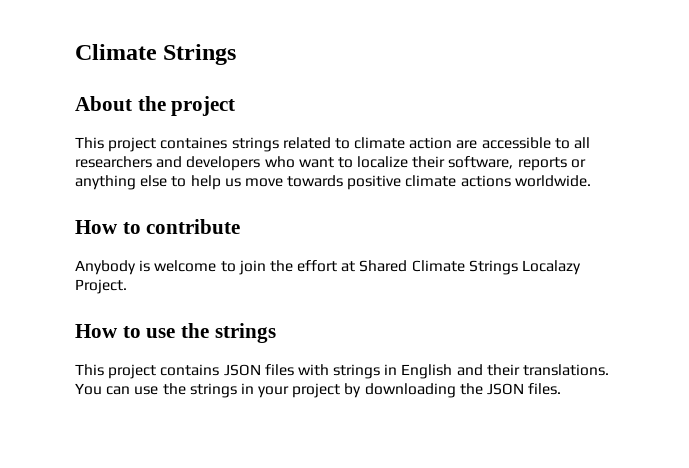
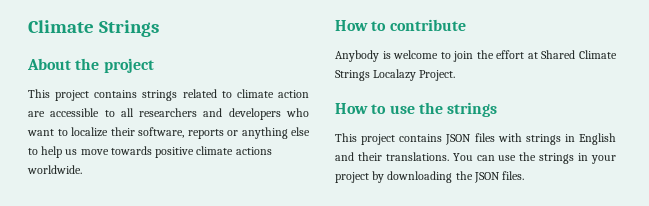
[160,137,228,149] containes -> [94,90,138,98] contains

